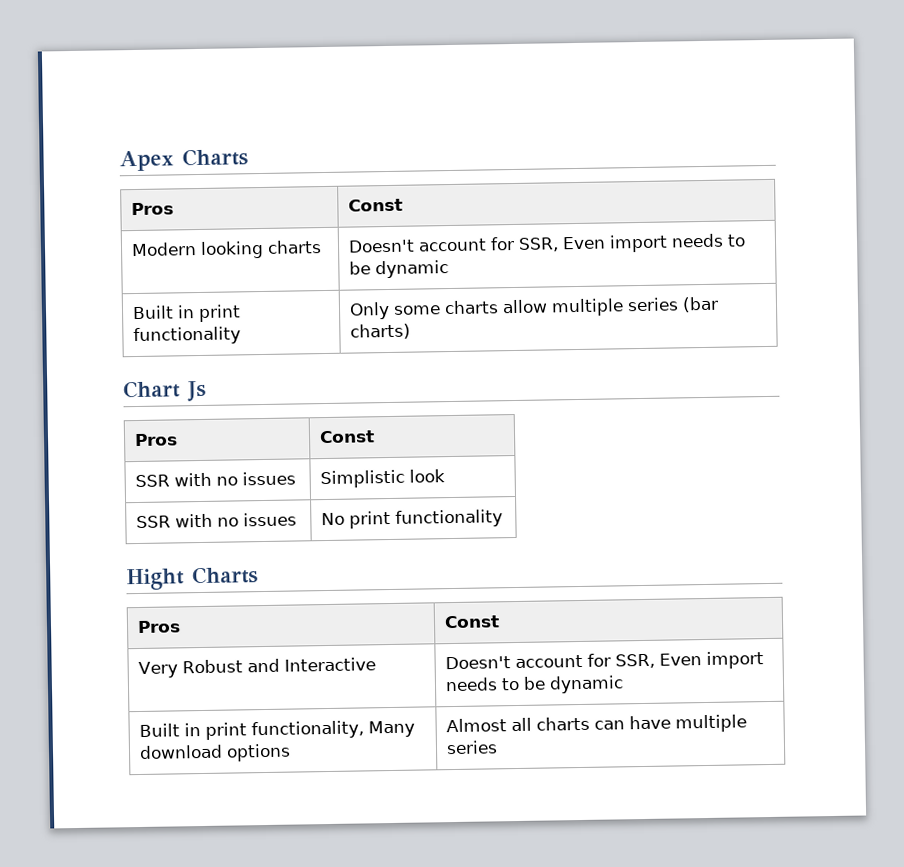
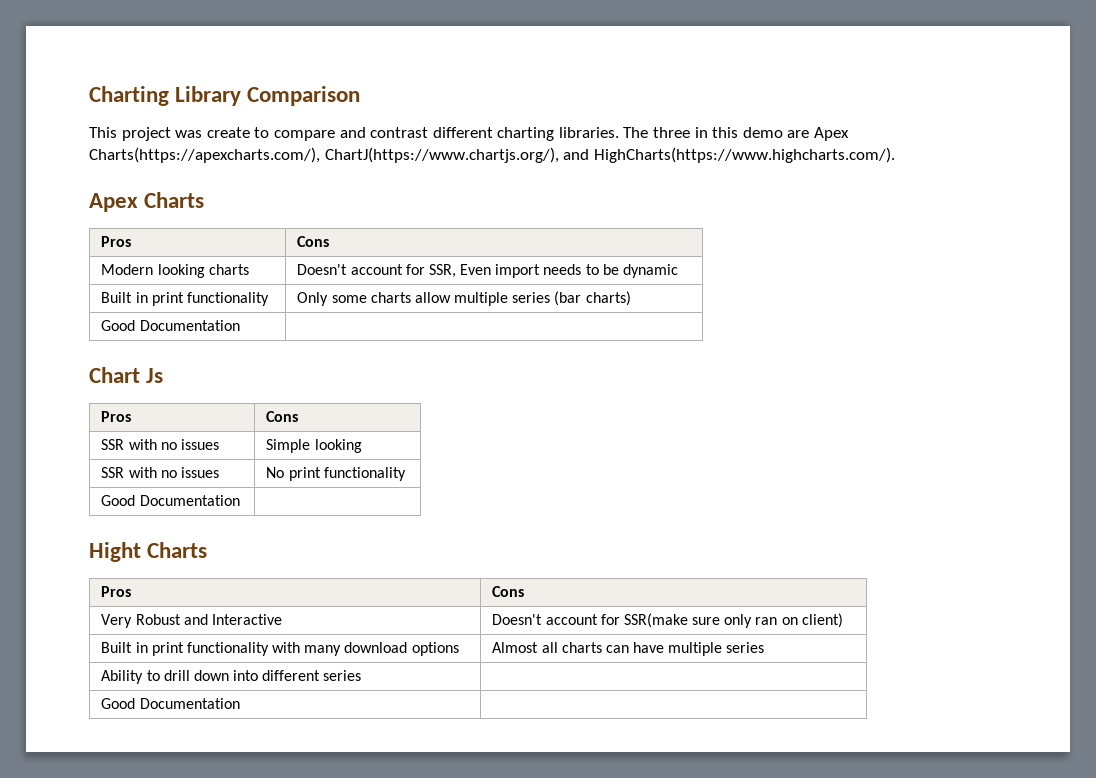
(119, 161) none -> [89,86,361,106] [89,127,850,141] [89,147,895,163] Charting Library Comparison // This project was create to compare and contrast different charting libraries. The three in this demo are Apex Charts(https://apexcharts.com/), ChartJ(https://www.chartjs.org/), and HighCharts(https://www.highcharts.com/). //
[347,198,403,212] Const -> [297,236,330,247] Cons
(411, 331) none -> [101,320,240,331] // Good Documentation |
[318,430,375,444] [134,471,296,488] [319,469,445,489] Const // SSR with no issues | Simplistic look -> [266,411,299,422] [101,439,219,450] [266,439,362,453] Cons // SSR with no issues | Simple looking
(503, 518) none -> [101,495,240,506] // Good Documentation |
[443,615,500,629] Const -> [492,586,525,597] Cons
[614,651,764,669] [444,675,624,694] [138,720,415,740] SSR, Even import needs to be dynamic // Built in print functionality, Many -> [623,613,843,628] [101,642,342,656] SSR(make sure only ran on client) // Built in print functionality with many
(498, 747) none -> [101,670,362,684] [101,698,240,709] // Ability to drill down into different series | // Good Documentation |

